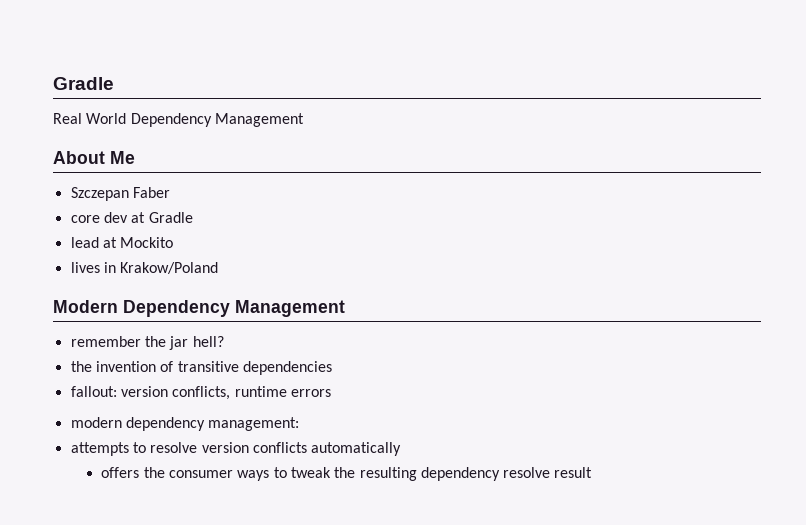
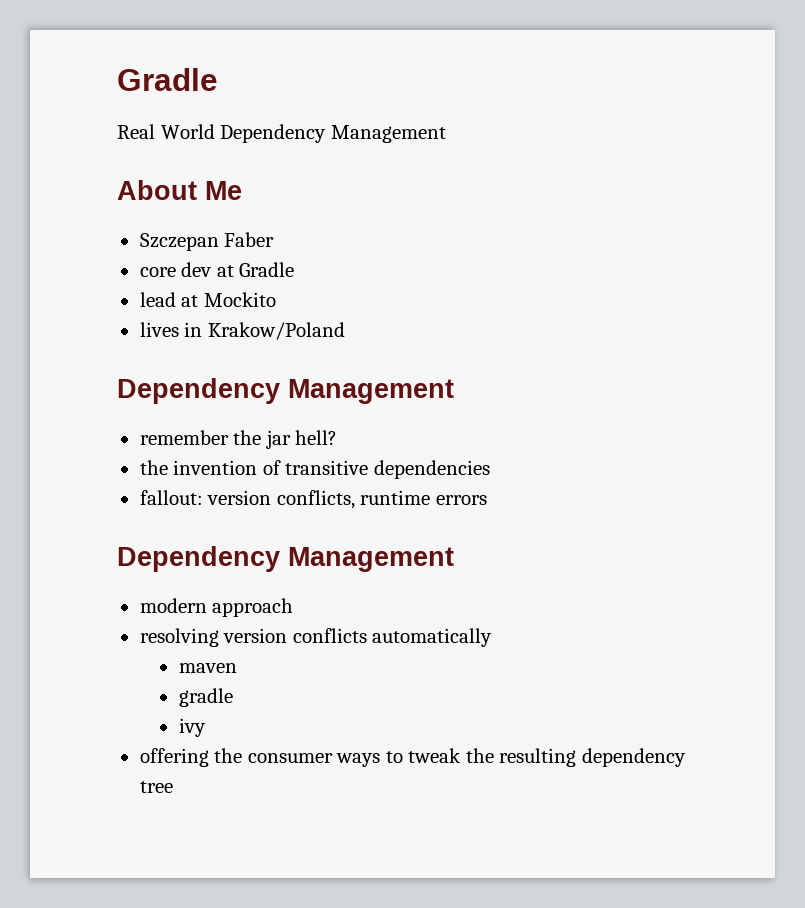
[53,300,118,313] Modern -> (345, 331) none
(331, 393) none -> [117,546,454,572] // Dependency Management
[125,417,300,431] [70,442,198,456] dependency management: // attempts to resolve -> [212,598,294,617] [139,628,219,647] approach // resolving
[101,467,140,478] offers -> [178,663,237,673] [178,688,233,707] [178,718,206,737] [139,748,209,767] maven // gradle // ivy // offering
[503,467,593,478] resolve result -> [139,781,173,793] tree

